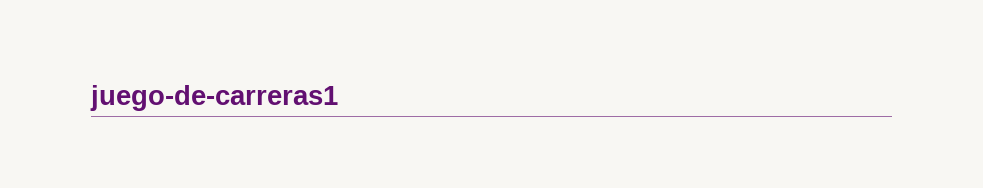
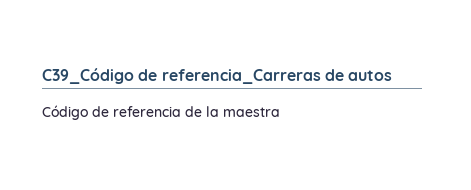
[90,85,338,111] juego-de-carreras1 -> [42,68,393,84] [42,105,280,120] C39_Código de referencia_Carreras de autos // Código de referencia de la maestra

